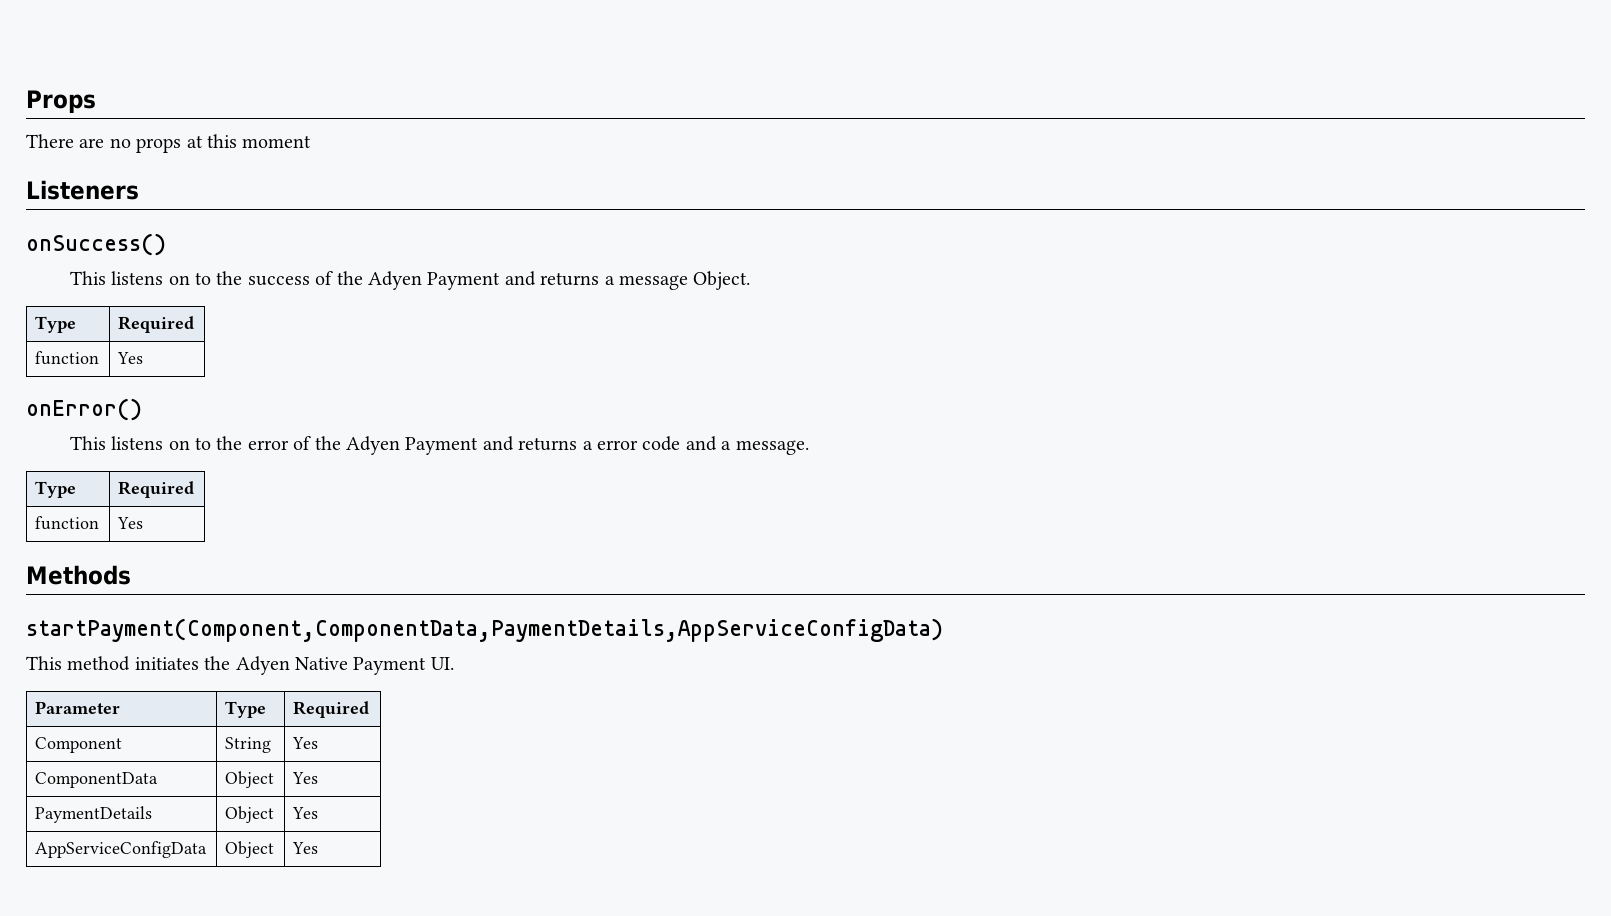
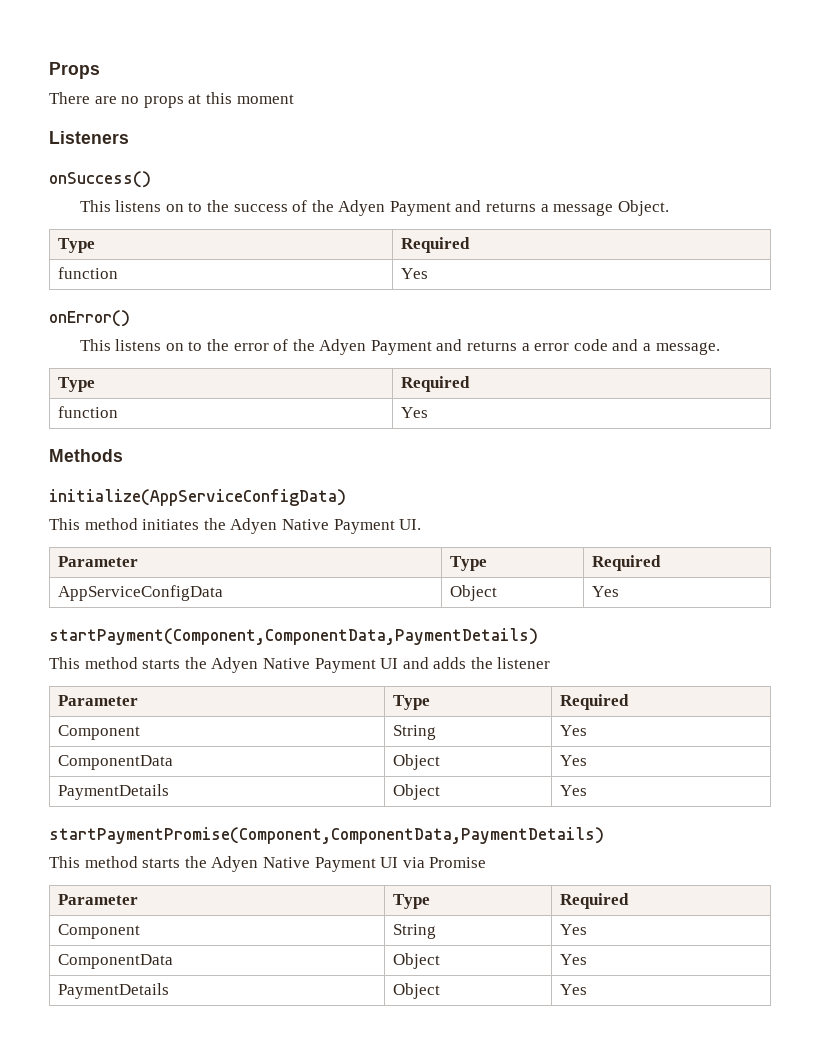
[26,618,943,642] startPayment(Component,ComponentData,PaymentDetails,AppServiceConfigData) -> [49,489,346,506] initialize(AppServiceConfigData)
[35,737,123,753] [225,737,272,753] [292,737,319,749] [35,772,159,788] [225,771,275,788] [292,772,319,784] [35,806,153,823] [225,806,275,823] [292,807,319,819] [35,841,208,858] [225,841,275,858] [292,842,319,854] // Component | String | Yes // ComponentData | Object | Yes // PaymentDetails | Object | Yes // AppServiceConfigData | Object | Yes -> [58,585,224,601] [450,585,498,601] [592,586,620,597] [49,628,538,645] [49,657,551,673] [58,695,139,706] [393,695,431,710] [560,694,630,710] [58,725,141,740] [393,725,437,740] [560,725,588,736] [58,755,174,770] [393,754,441,770] [560,755,588,766] [58,784,170,800] [393,784,441,800] [560,785,588,796] [49,827,604,844] [49,856,487,872] [58,894,139,905] [393,894,431,909] [560,893,630,909] [58,924,141,939] [393,924,437,939] [560,924,588,935] [58,954,174,969] [393,953,441,969] [560,954,588,965] [58,983,170,999] [393,983,441,999] [560,984,588,995] // AppServiceConfigData | Object | Yes // startPayment(Component,ComponentData,PaymentDetails) // This method starts the Adyen Native Payment UI and adds the listener // Parameter | Type | Required // Component | String | Yes // ComponentData | Object | Yes // PaymentDetails | Object | Yes // startPaymentPromise(Component,ComponentData,PaymentDetails) // This method starts the Adyen Native Payment UI via Promise // Parameter | Type | Required // Component | String | Yes // ComponentData | Object | Yes // PaymentDetails | Object | Yes

